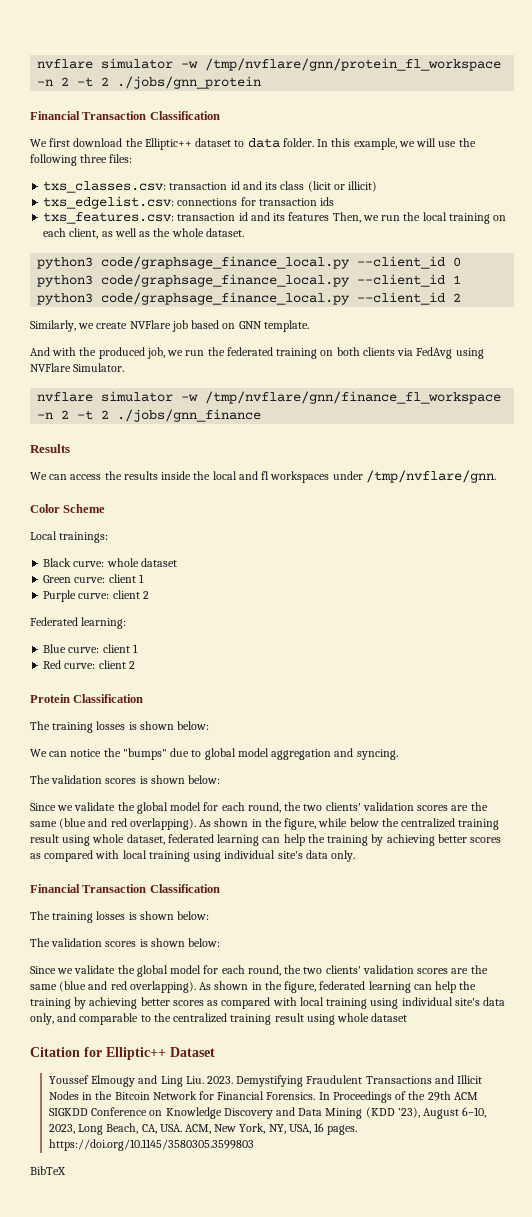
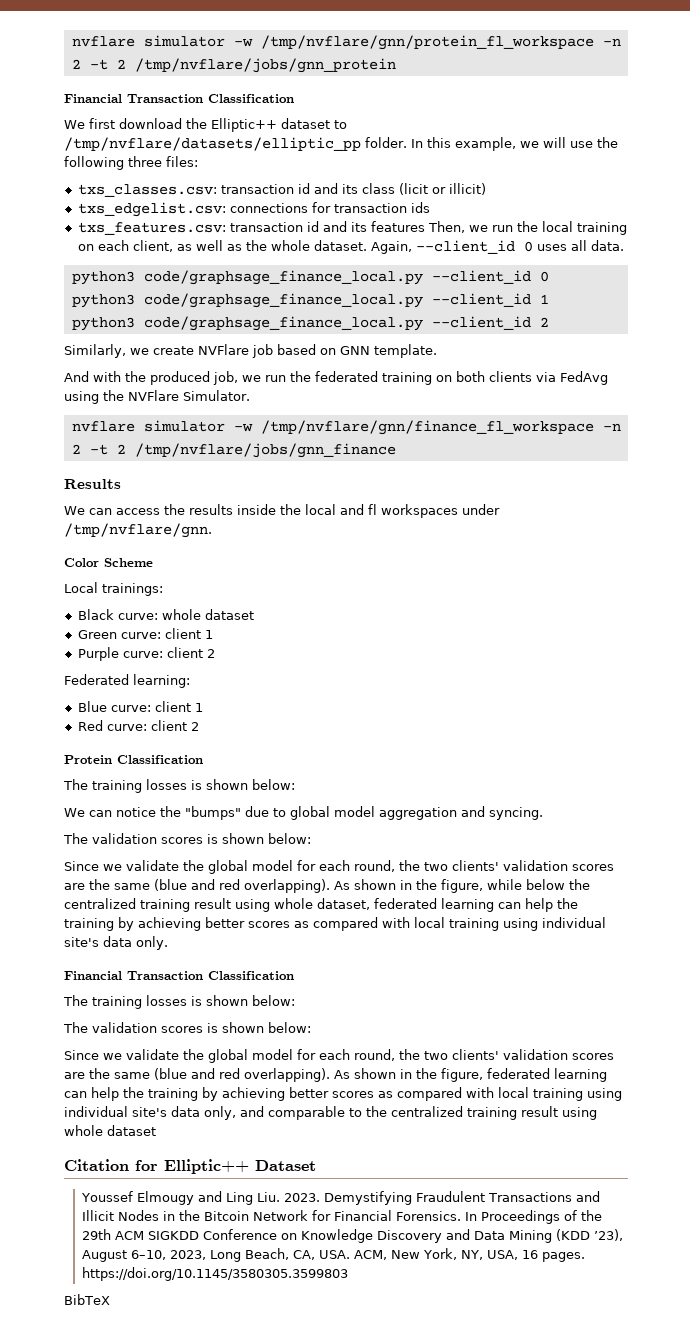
[117,76,262,89] ./jobs/gnn_protein -> [134,58,396,73] /tmp/nvflare/jobs/gnn_protein
[247,138,280,148] data -> [64,137,361,151] /tmp/nvflare/datasets/elliptic_pp
(244, 232) none -> [370,240,624,254] Again, --client_id 0 uses all data.
(484, 353) none -> [103,390,124,401] the
[117,409,262,422] ./jobs/gnn_finance -> [134,443,396,458] /tmp/nvflare/jobs/gnn_finance

